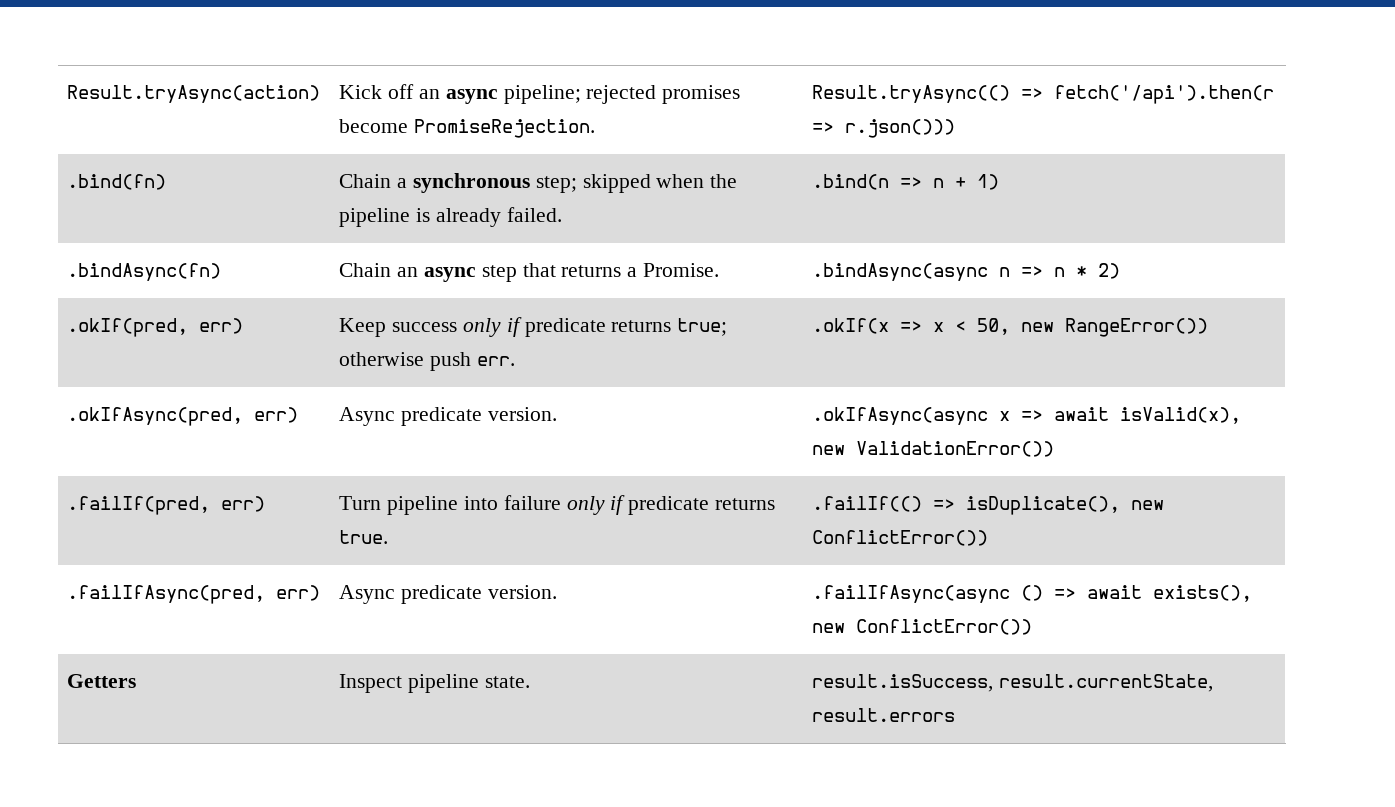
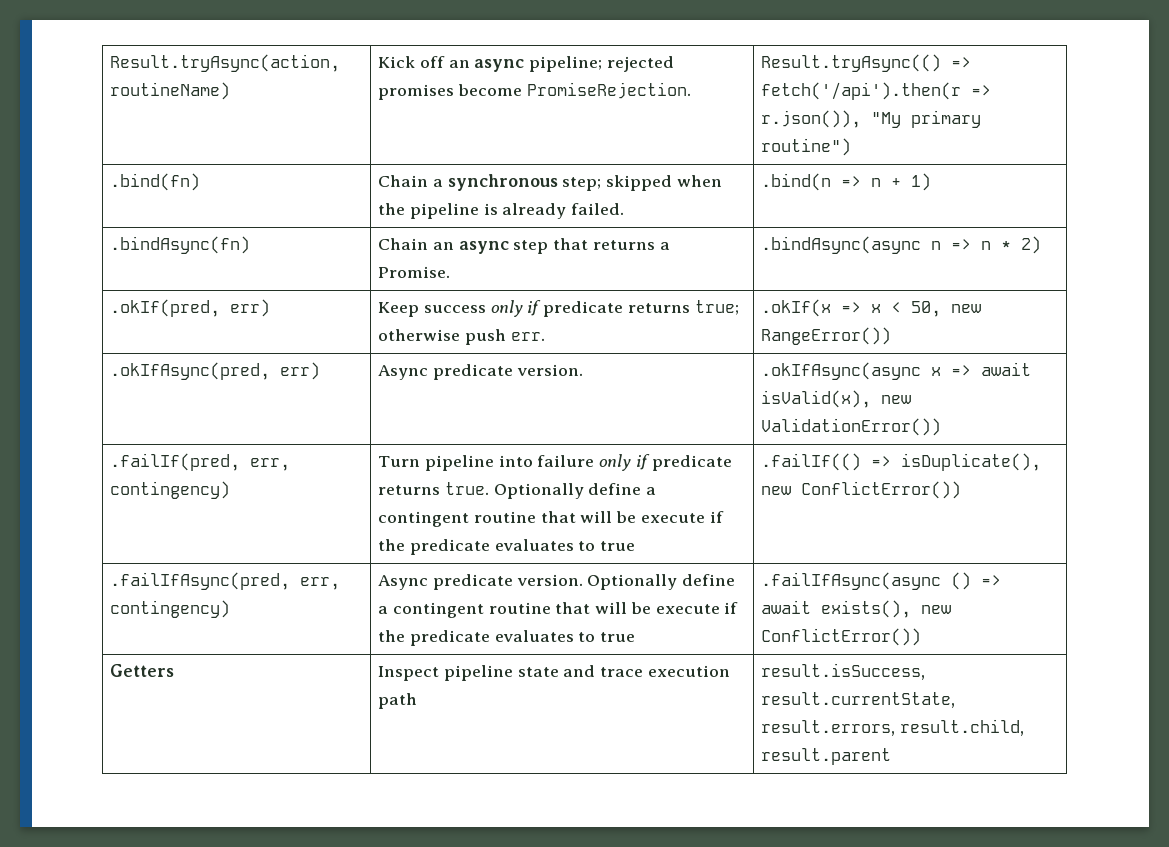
[67,85,321,103] Result.tryAsync(action) -> [110,54,341,72] [110,82,231,100] Result.tryAsync(action, routineName)
[845,119,956,138] r.json())) -> [761,110,982,128] [761,138,852,156] r.json()), "My primary routine")
[221,496,266,512] err) -> [250,458,291,471] [110,481,231,499] err, contingency)
(389, 537) none -> [493,483,657,499] [378,511,724,527] [378,539,636,555] Optionally define a contingent routine that will be execute if the predicate evaluates to true
[276,585,321,601] [339,585,557,604] err) | Async predicate version. -> [300,577,341,590] [110,600,231,618] [378,574,736,590] [378,602,739,618] [378,630,636,646] err, contingency) | Async predicate version. Optionally define a contingent routine that will be execute if the predicate evaluates to true
[484,676,530,688] state. -> [517,665,730,677] [378,693,418,709] state and trace execution path
[812,708,956,722] result.errors -> [761,719,1024,736] [761,748,892,765] result.errors, result.child, result.parent

